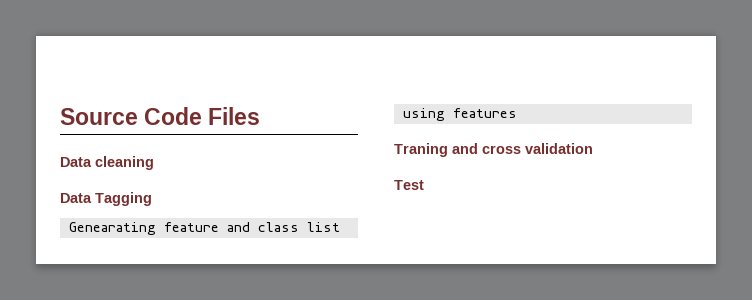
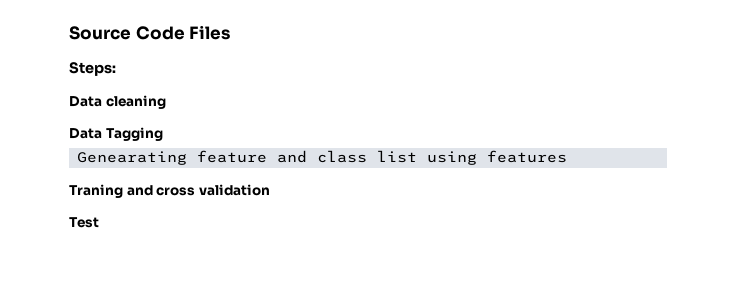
(261, 116) none -> [69,62,116,76] // Steps:

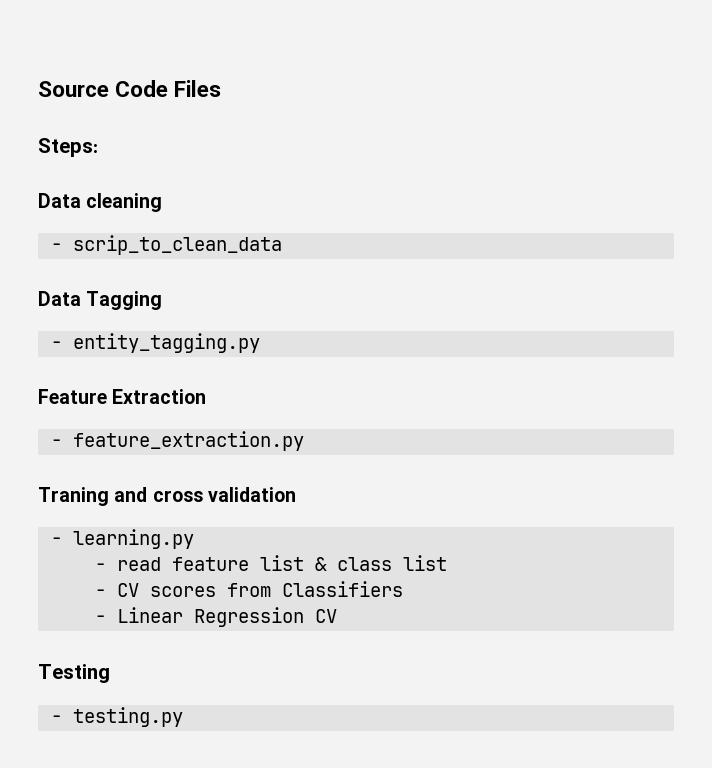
(166, 102) none -> [51,235,283,255] // - scrip_to_clean_data
[77,150,568,165] [69,184,270,198] [69,217,99,228] Genearating feature and class list using features // Traning and cross validation // Test -> [51,333,261,353] [38,389,207,404] [51,431,305,451] [38,487,296,506] [51,529,195,549] [95,555,448,571] [95,581,404,597] [95,607,338,627] [38,664,110,683] [51,707,184,727] - entity_tagging.py // Feature Extraction // - feature_extraction.py // Traning and cross validation // - learning.py // - read feature list & class list // - CV scores from Classifiers // - Linear Regression CV // Testing // - testing.py

